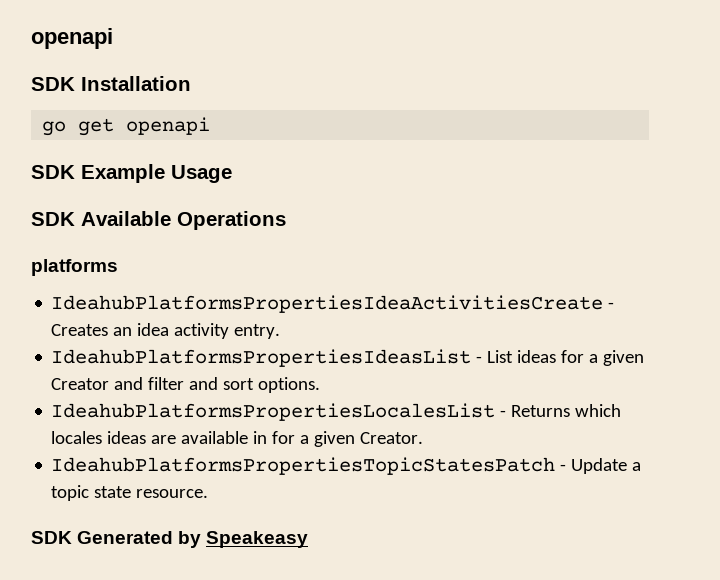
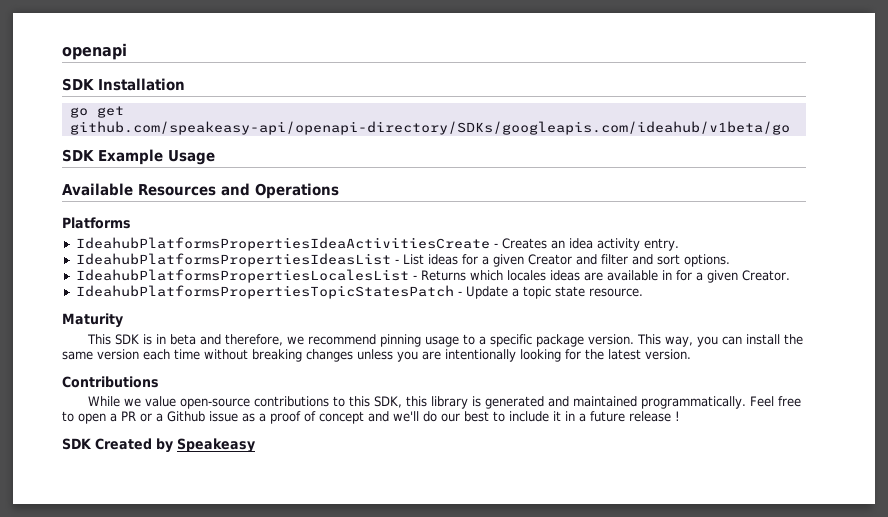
[126,117,211,135] openapi -> [69,121,790,135] github.com/speakeasy-api/openapi-directory/SDKs/googleapis.com/ideahub/v1beta/go
[31,211,171,226] SDK Available -> [62,183,250,196] Available Resources and
[31,259,118,276] platforms -> [62,217,131,229] Platforms
[31,531,174,544] SDK Generated -> [62,313,123,328] [87,334,804,347] [62,349,691,362] [62,376,159,388] [88,396,801,409] [62,411,680,424] [62,438,152,450] Maturity // This SDK is in beta and therefore, we recommend pinning usage to a specific package version. This way, you can install the same version each time without breaking changes unless you are intentionally looking for the latest version. // Contributions // While we value open-source contributions to this SDK, this library is generated and maintained programmatically. Feel free to open a PR or a Github issue as a proof of concept and we'll do our best to include it in a future release ! // SDK Created

